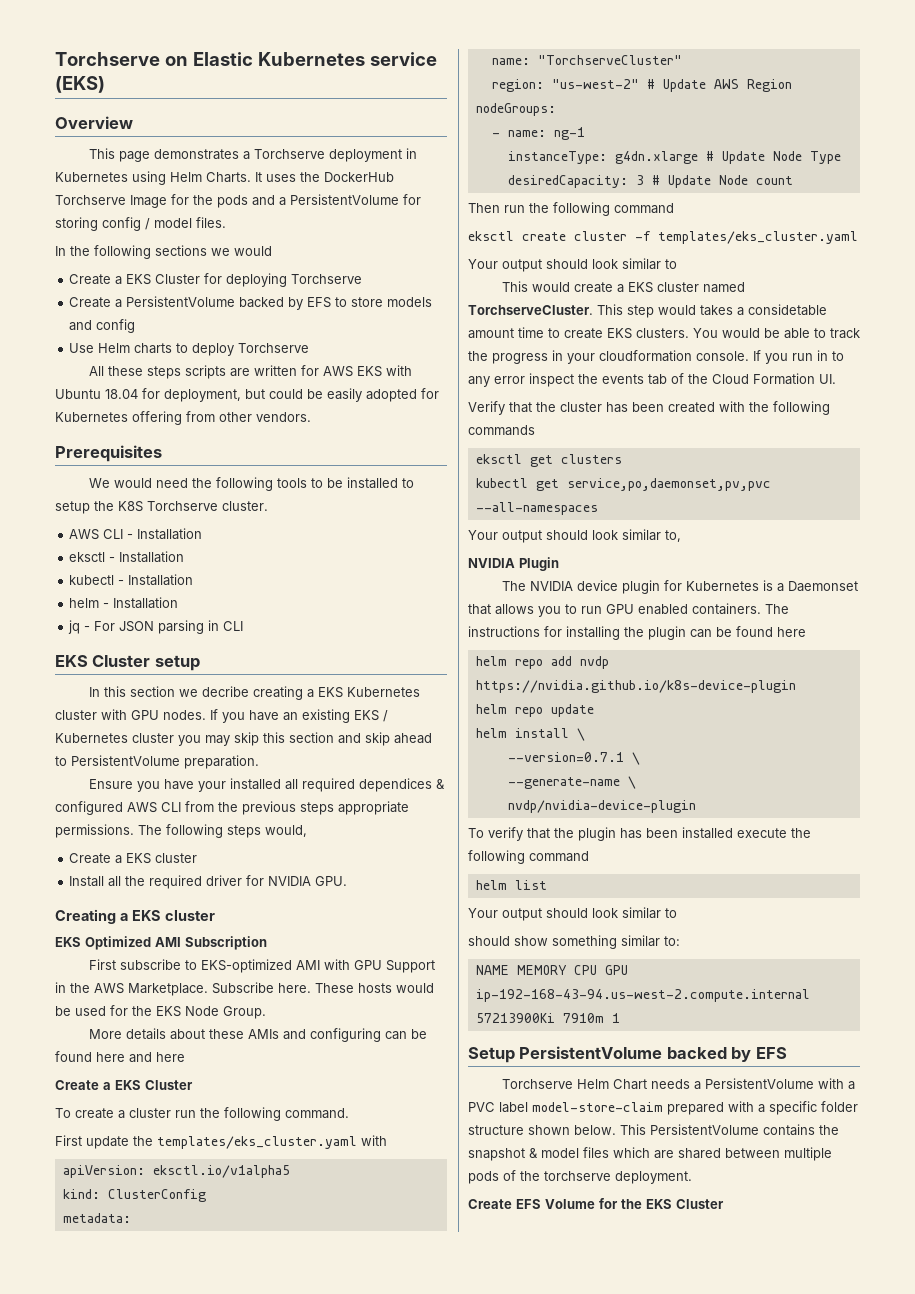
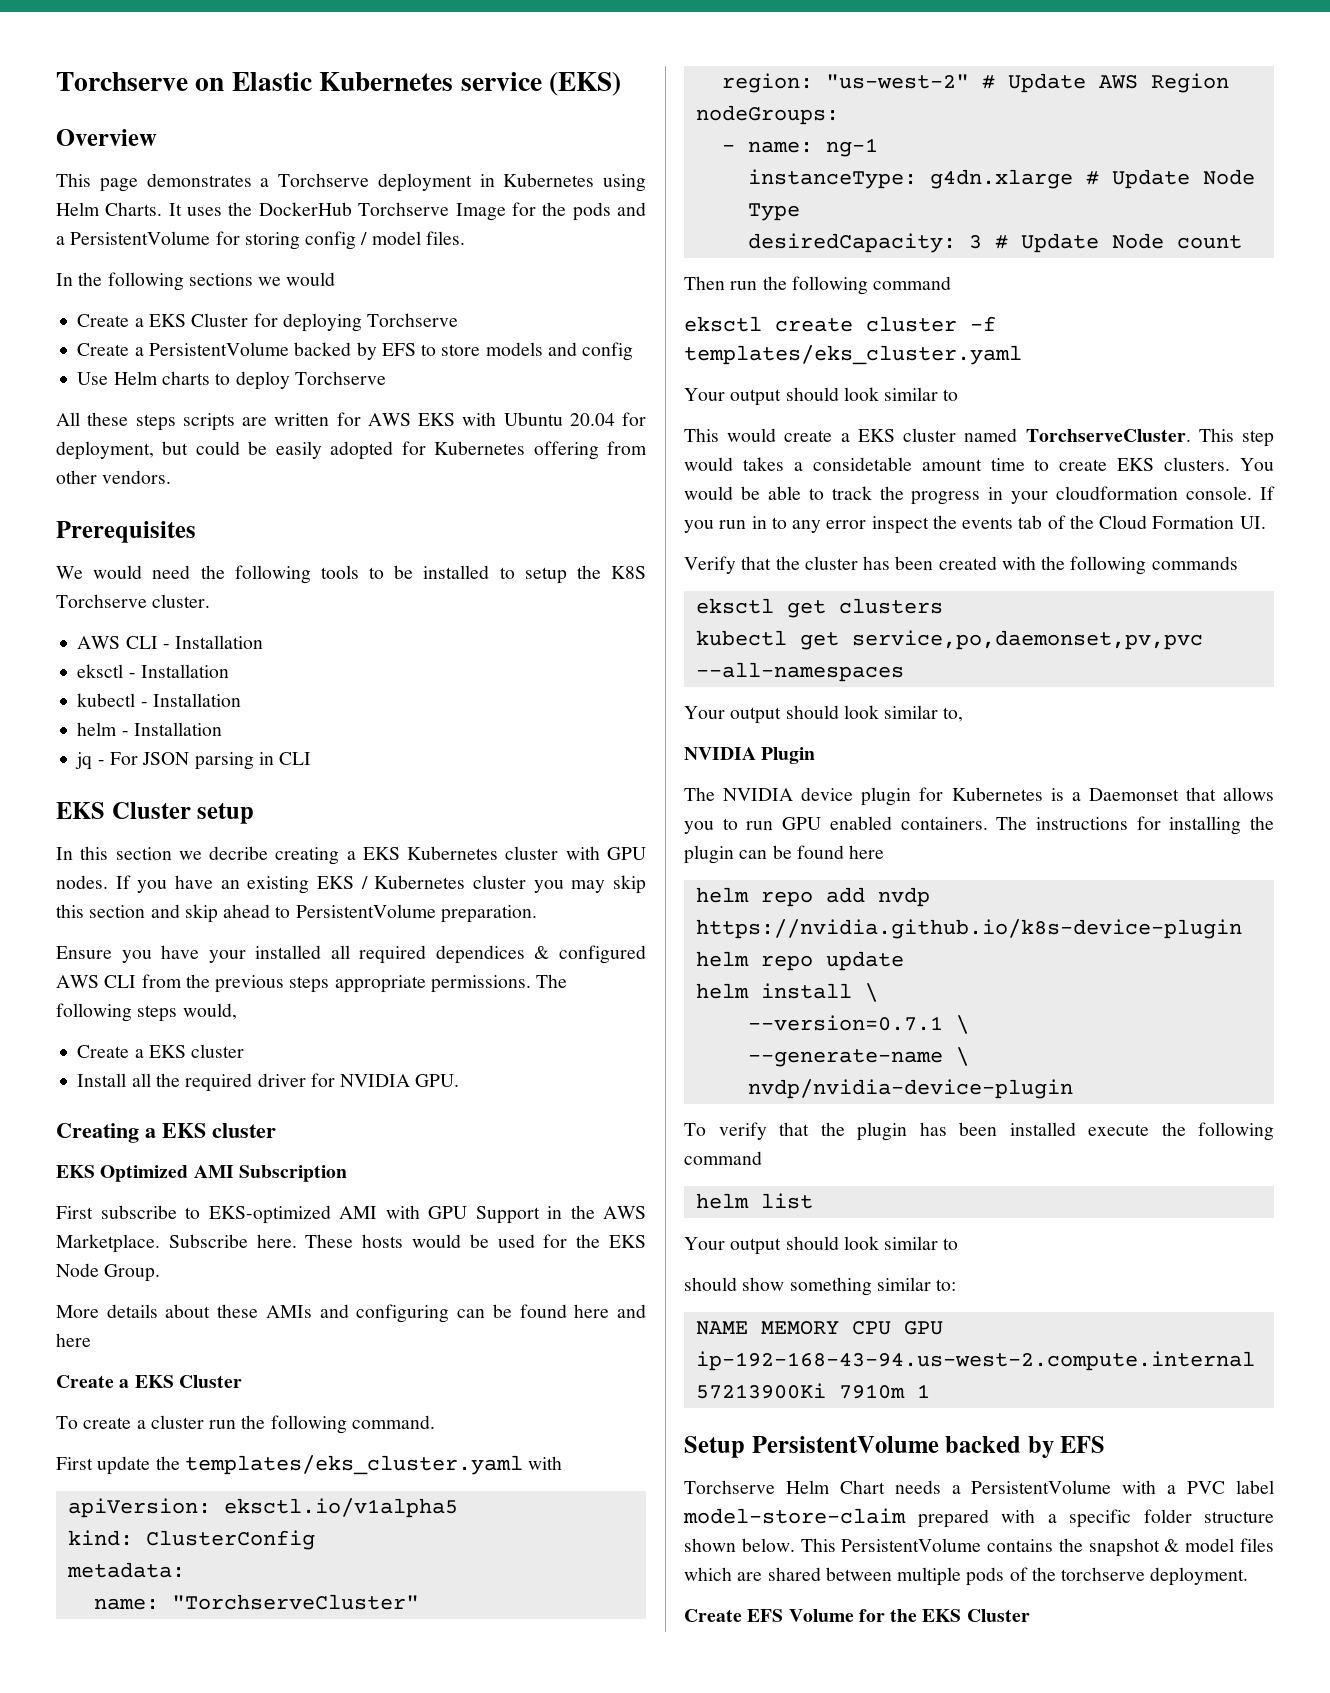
[105,389,138,399] 18.04 -> [569,413,615,426] 20.04

